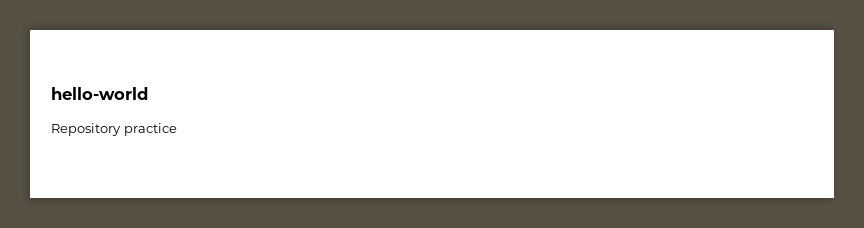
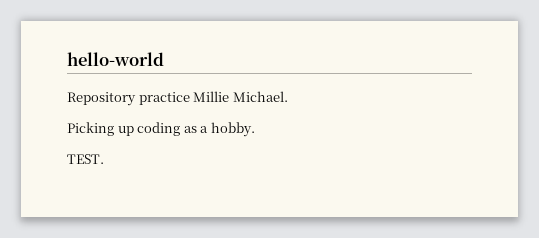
(177, 129) none -> [193,91,288,102] [67,122,255,137] [67,154,104,164] Millie Michael. // Picking up coding as a hobby. // TEST.

